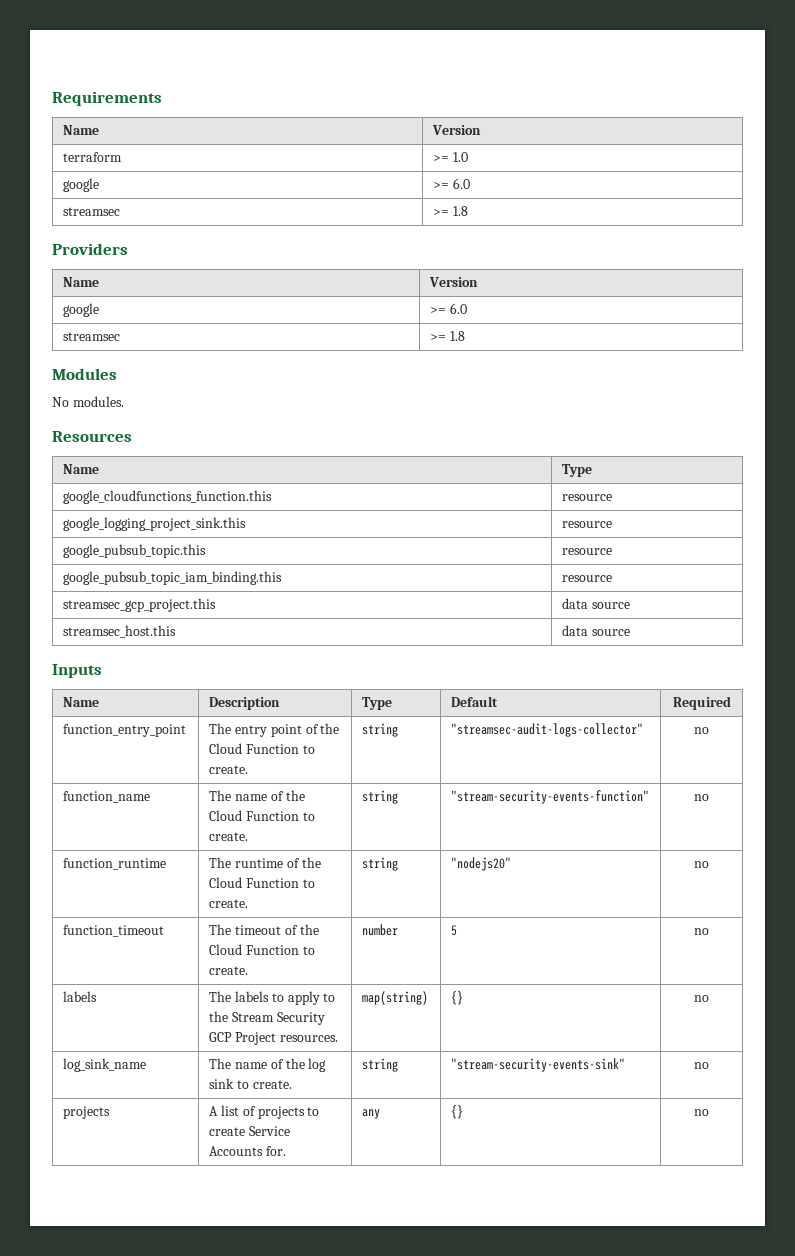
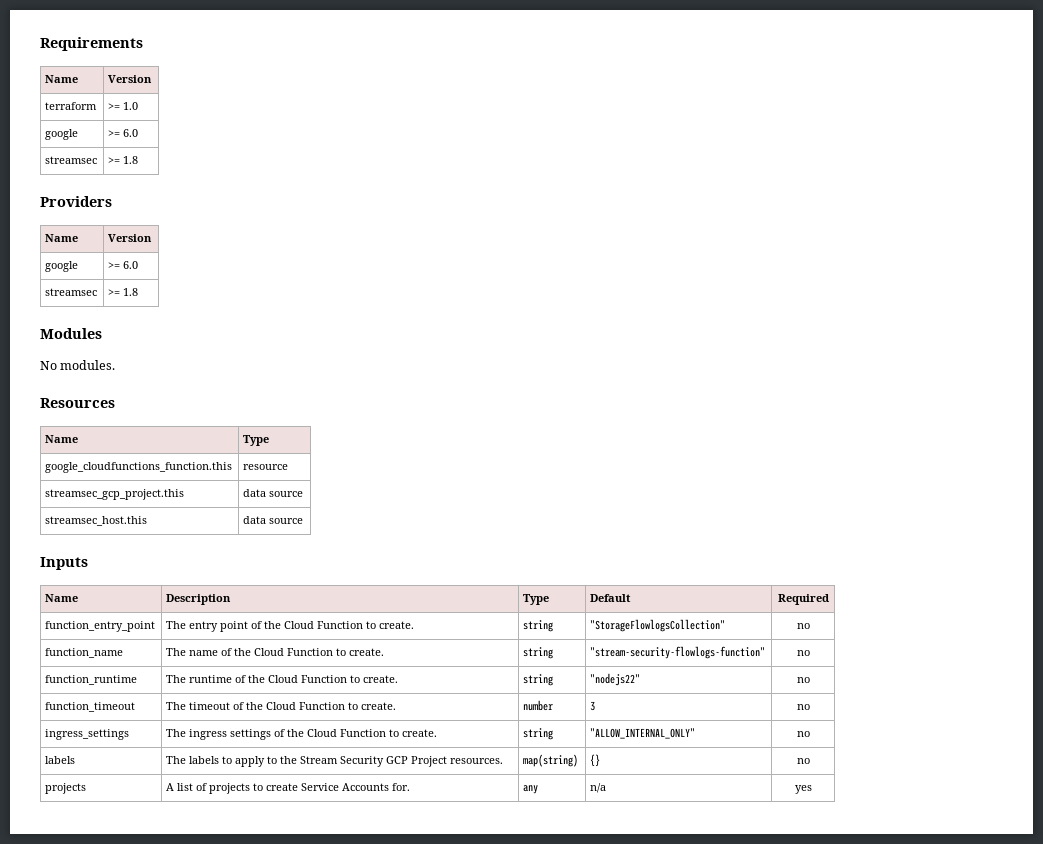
[63,517,247,531] [562,521,613,528] [63,544,207,558] [562,548,613,555] [63,571,283,585] [562,575,613,582] // google_logging_project_sink.this | resource // google_pubsub_topic.this | resource // google_pubsub_topic_iam_binding.this | resource -> (289, 467) none
[451,723,644,737] "streamsec-audit-logs-collector" -> [590,619,726,632] "StorageFlowlogsCollection"
[451,790,650,804] "stream-security-events-function" -> [590,646,766,659] "stream-security-flowlogs-function"
[451,857,512,871] "nodejs20" -> [590,673,641,686] "nodejs22"
[451,925,458,936] 5 -> [590,701,596,711] [796,704,810,710] [45,729,130,740] [166,729,438,740] [523,728,554,740] [590,728,696,739] 3 | no // ingress_settings | The ingress settings of the Cloud Function to create. | string | "ALLOW_INTERNAL_ONLY"
[63,1058,147,1072] [209,1058,327,1072] [209,1078,292,1089] [362,1058,399,1072] [451,1058,626,1072] [694,1062,709,1069] // log_sink_name | The name of the log sink to create. | string | "stream-security-events-sink" | no -> (810, 761) none
[451,1105,464,1119] [694,1109,709,1116] {} | no -> [590,783,607,793] [794,785,812,794] n/a | yes

